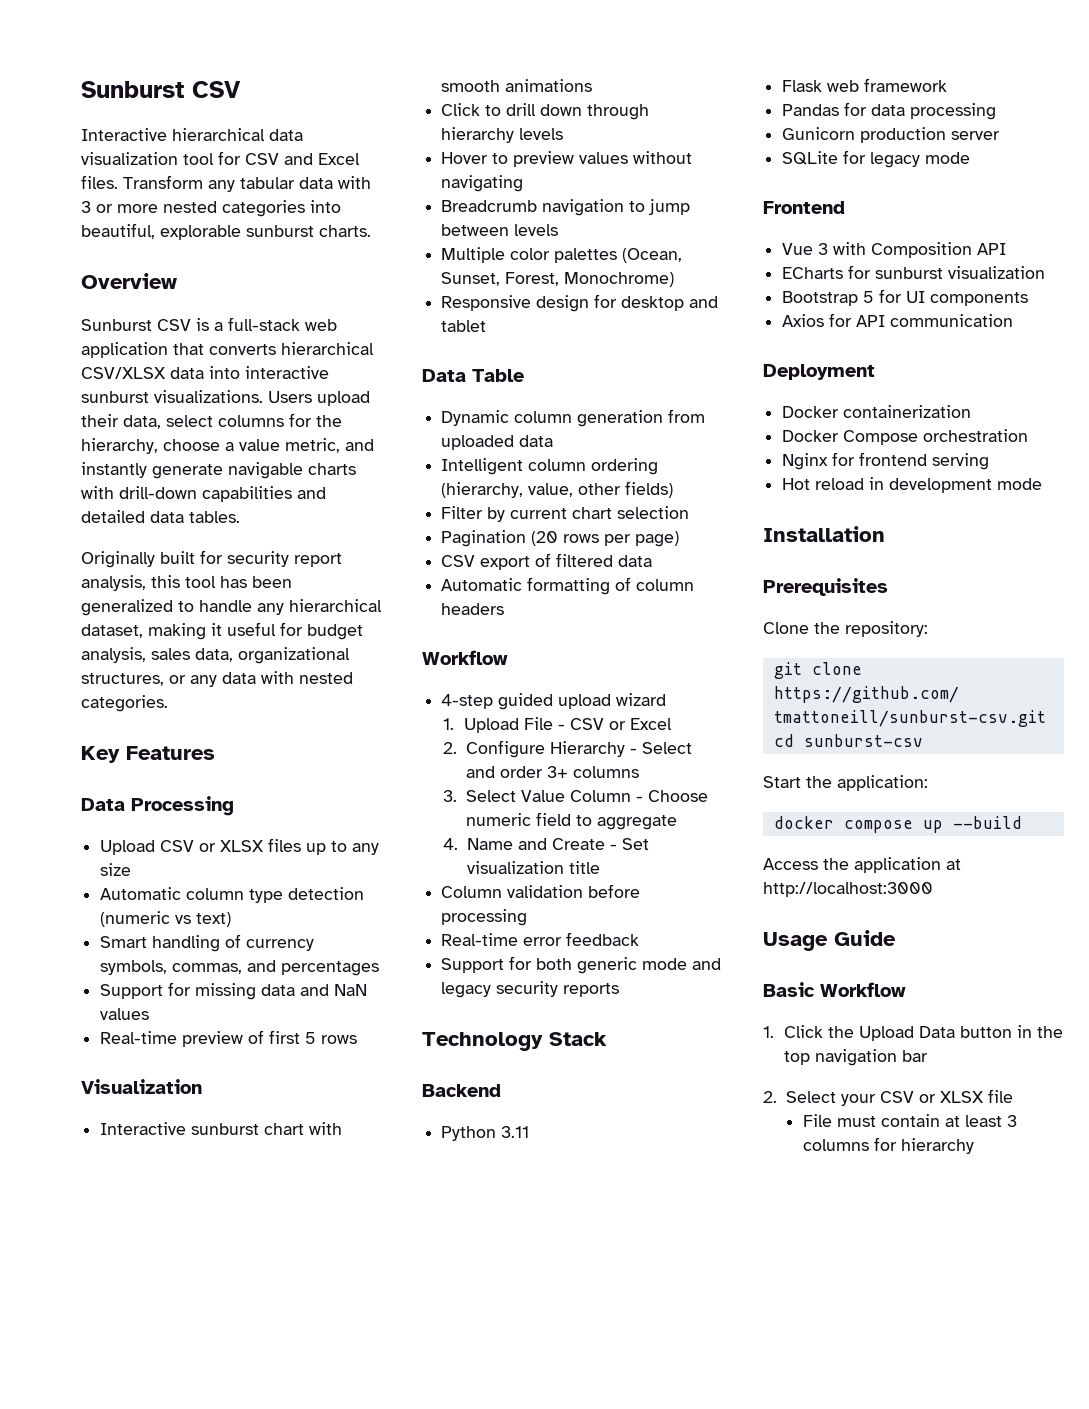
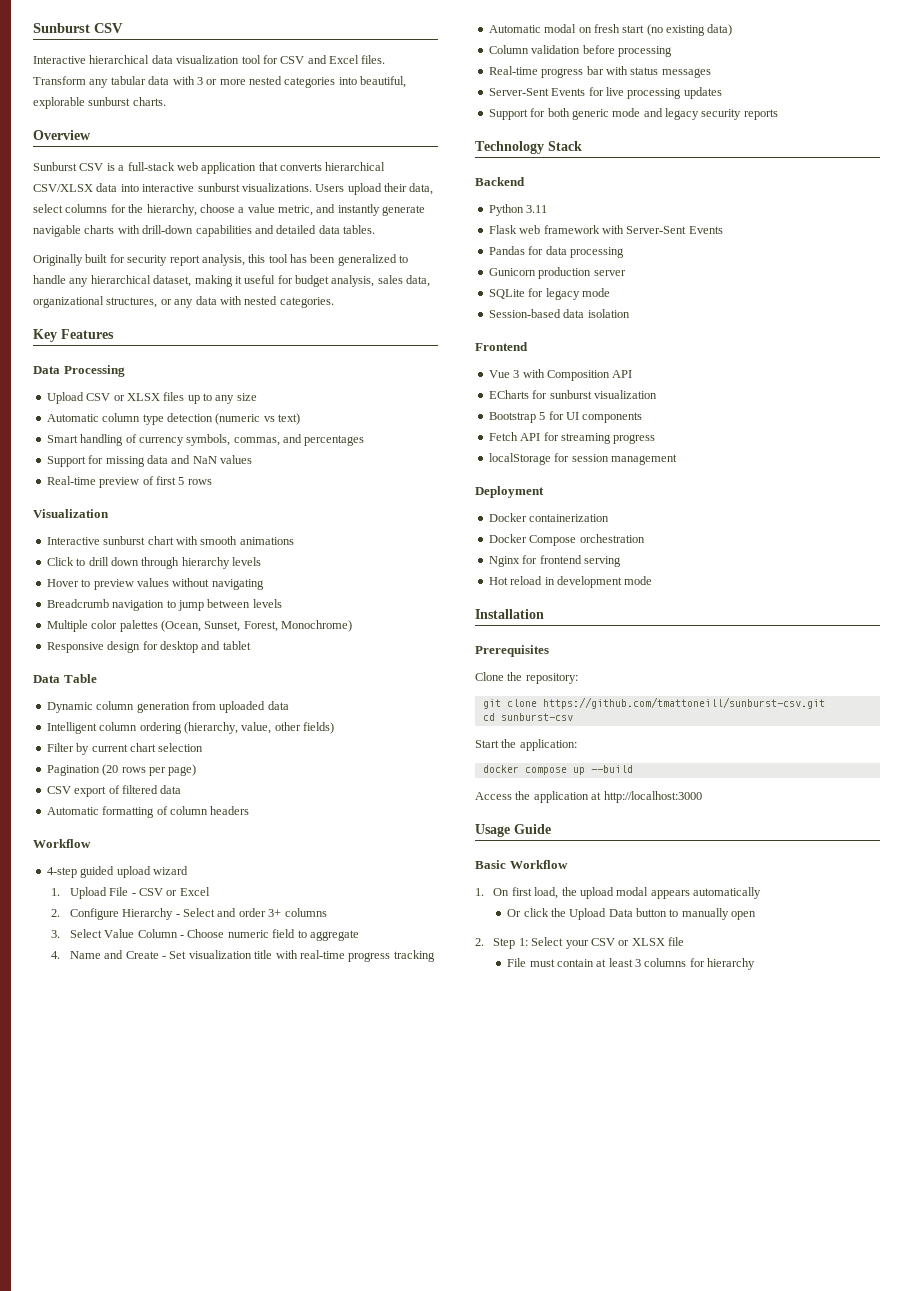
(600, 867) none -> [275,950,435,962] [488,24,733,36] with real-time progress tracking // Automatic modal on fresh start (no existing data)
[523,932,640,946] error feedback -> [541,66,711,78] [488,87,722,99] progress bar with status messages // Server-Sent Events for live processing updates
(948, 85) none -> [601,225,723,234] with Server-Sent Events
(971, 158) none -> [488,309,630,318] // Session-based data isolation
[782,313,1014,327] Axios for API communication -> [488,432,656,444] [488,453,677,465] Fetch API for streaming progress // localStorage for session management
[783,1025,1063,1041] [783,1049,928,1066] [763,1091,777,1103] Click the Upload Data button in the top navigation bar // 2. -> [493,887,762,899] [507,908,757,920] [475,938,528,949] On first load, the upload modal appears automatically // Or click the Upload Data button to manually open // 2. Step 1:

